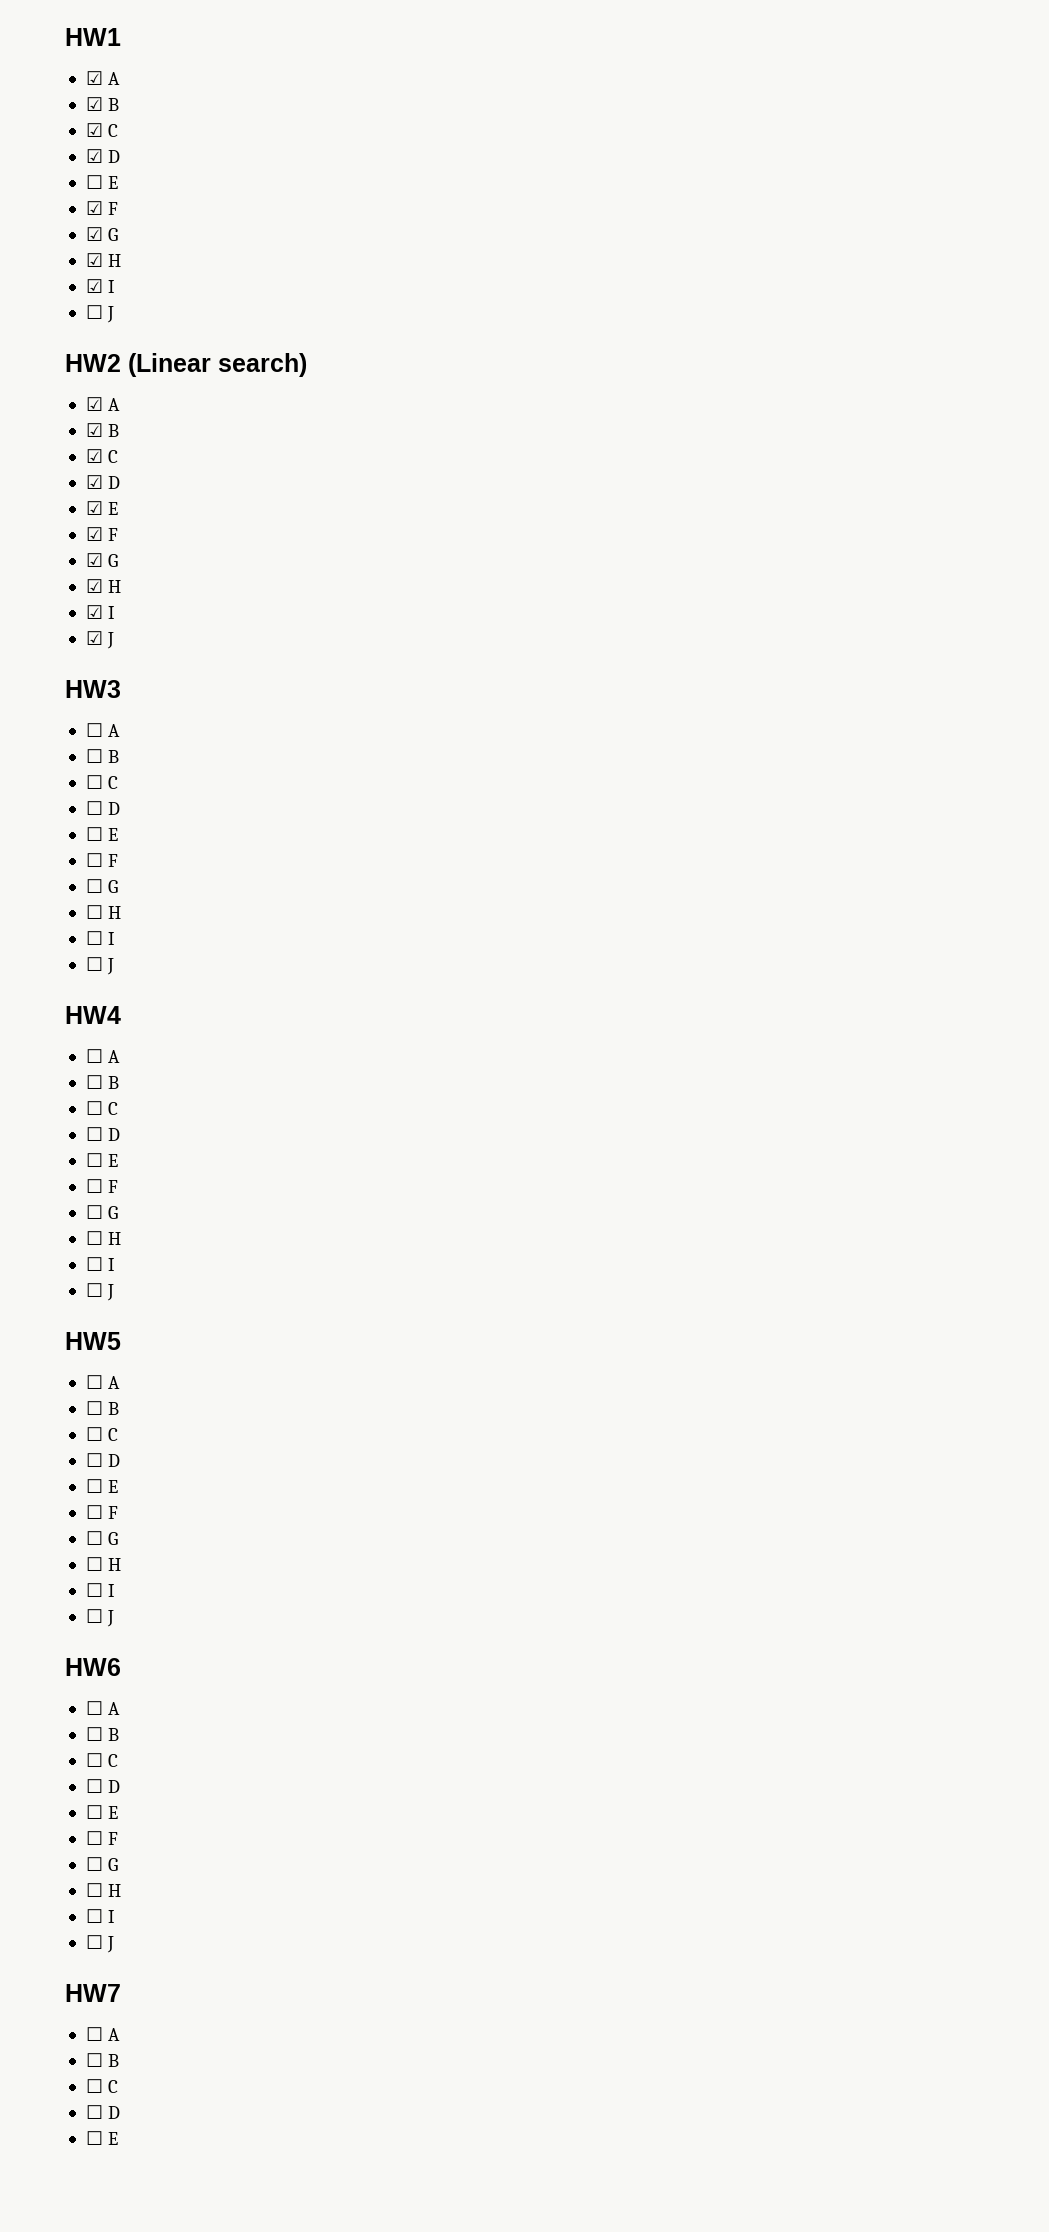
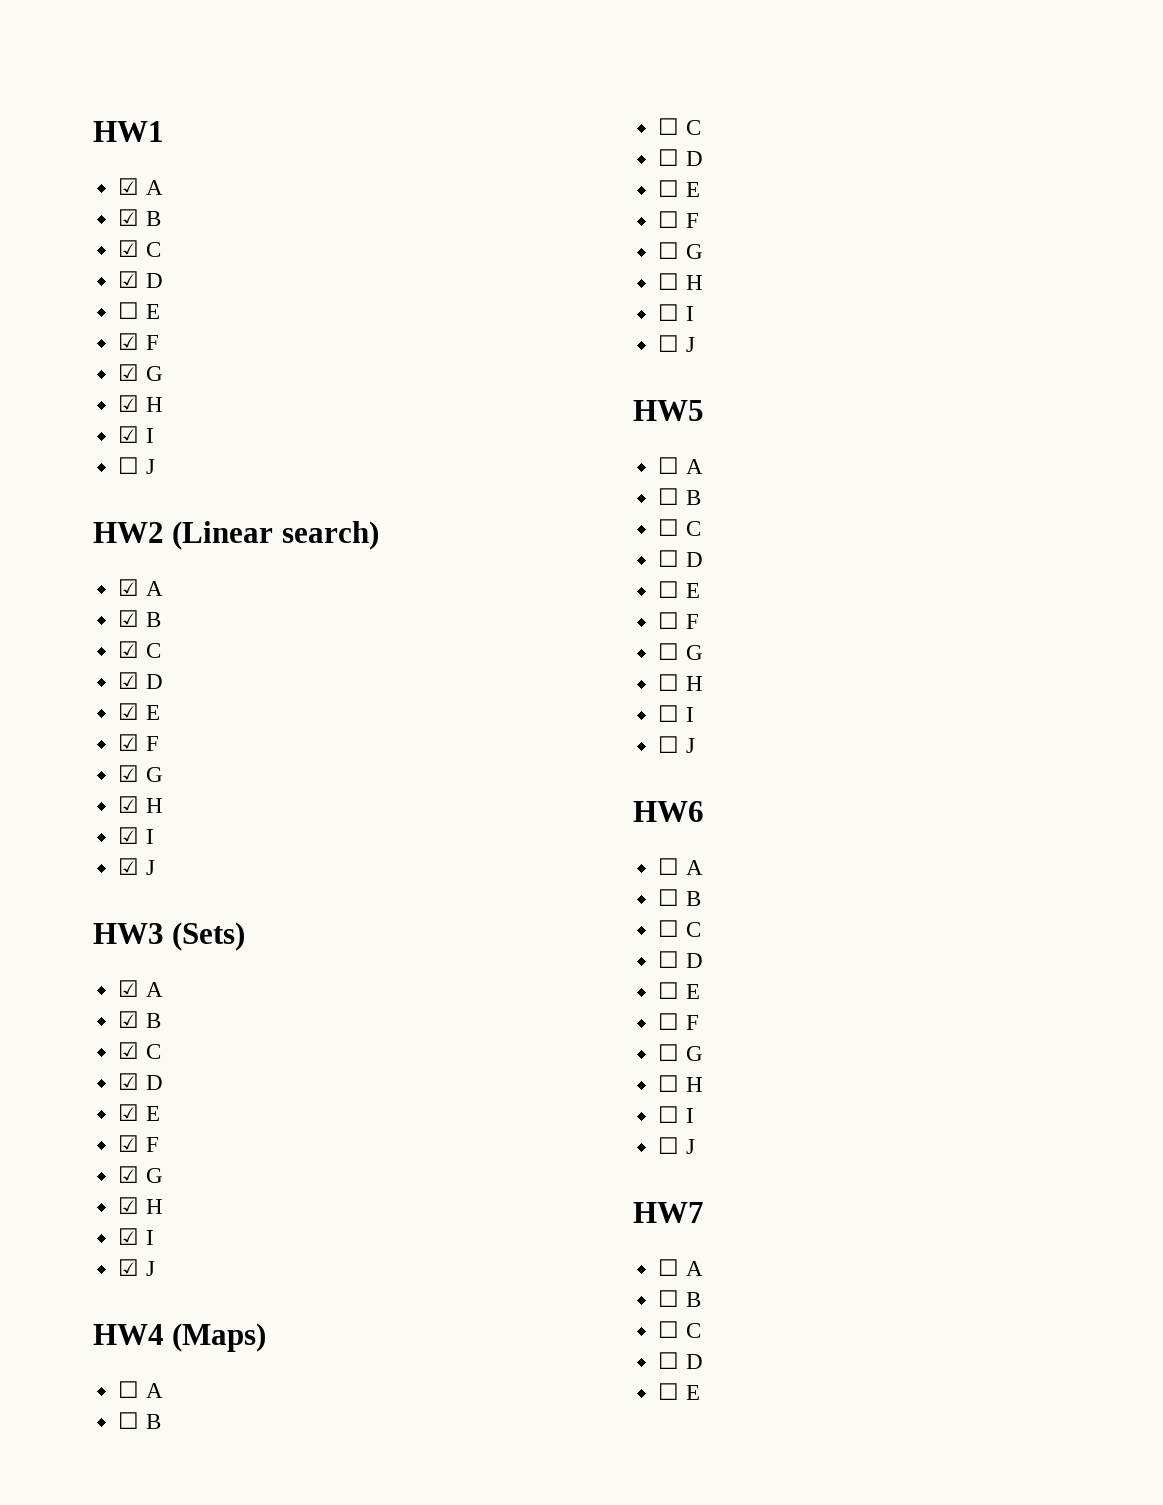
[85,723,121,737] [85,749,120,763] [85,775,119,789] [85,801,121,815] [85,827,119,841] [85,853,119,867] [85,879,119,893] [85,905,122,919] [85,931,116,945] [85,957,103,971] // ☐ A // ☐ B // ☐ C // ☐ D // ☐ E // ☐ F // ☐ G // ☐ H // ☐ I // ☐ -> [172,922,246,951] [118,980,163,997] [118,1011,161,1028] [118,1042,161,1059] [118,1073,163,1090] [118,1104,160,1121] [118,1135,159,1152] [118,1166,163,1183] [118,1197,163,1214] [118,1228,154,1245] [118,1259,140,1276] (Sets) // ☑ A // ☑ B // ☑ C // ☑ D // ☑ E // ☑ F // ☑ G // ☑ H // ☑ I // ☑
(121, 1015) none -> [172,1323,267,1352] (Maps)

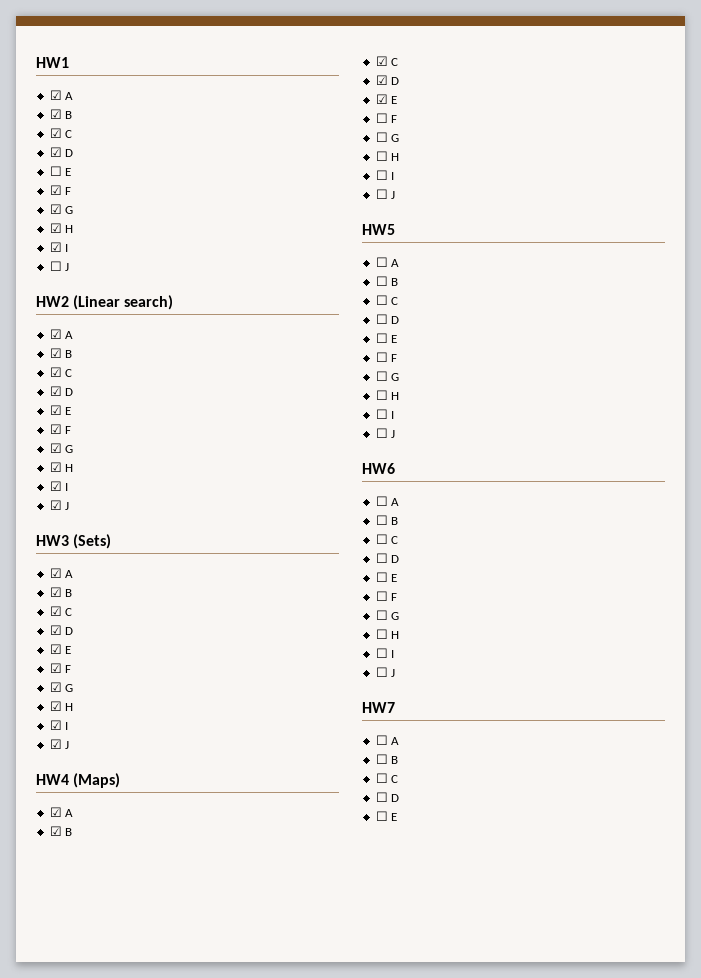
[118,1381,163,1398] [118,1412,161,1429] [658,118,701,135] [658,149,703,166] [658,180,680,197] ☐ A // ☐ B // ☐ C // ☐ D // ☐ -> [49,807,74,817] [49,826,73,836] [375,56,399,66] [375,75,400,85] [375,94,388,104] ☑ A // ☑ B // ☑ C // ☑ D // ☑

